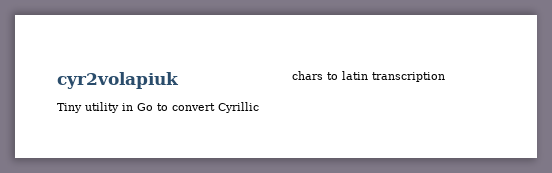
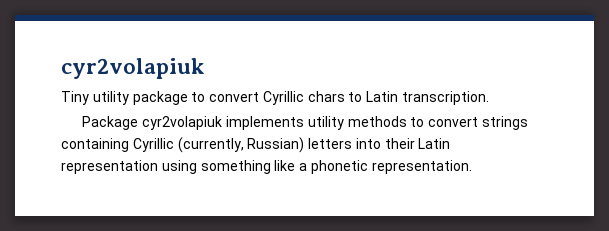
[122,103,153,111] in Go -> [132,91,188,105] package
[342,71,445,82] latin transcription -> [366,91,490,105] [82,116,528,130] [61,137,451,153] [61,160,472,174] Latin transcription. // Package cyr2volapiuk implements utility methods to convert strings containing Cyrillic (currently, Russian) letters into their Latin representation using something like a phonetic representation.

